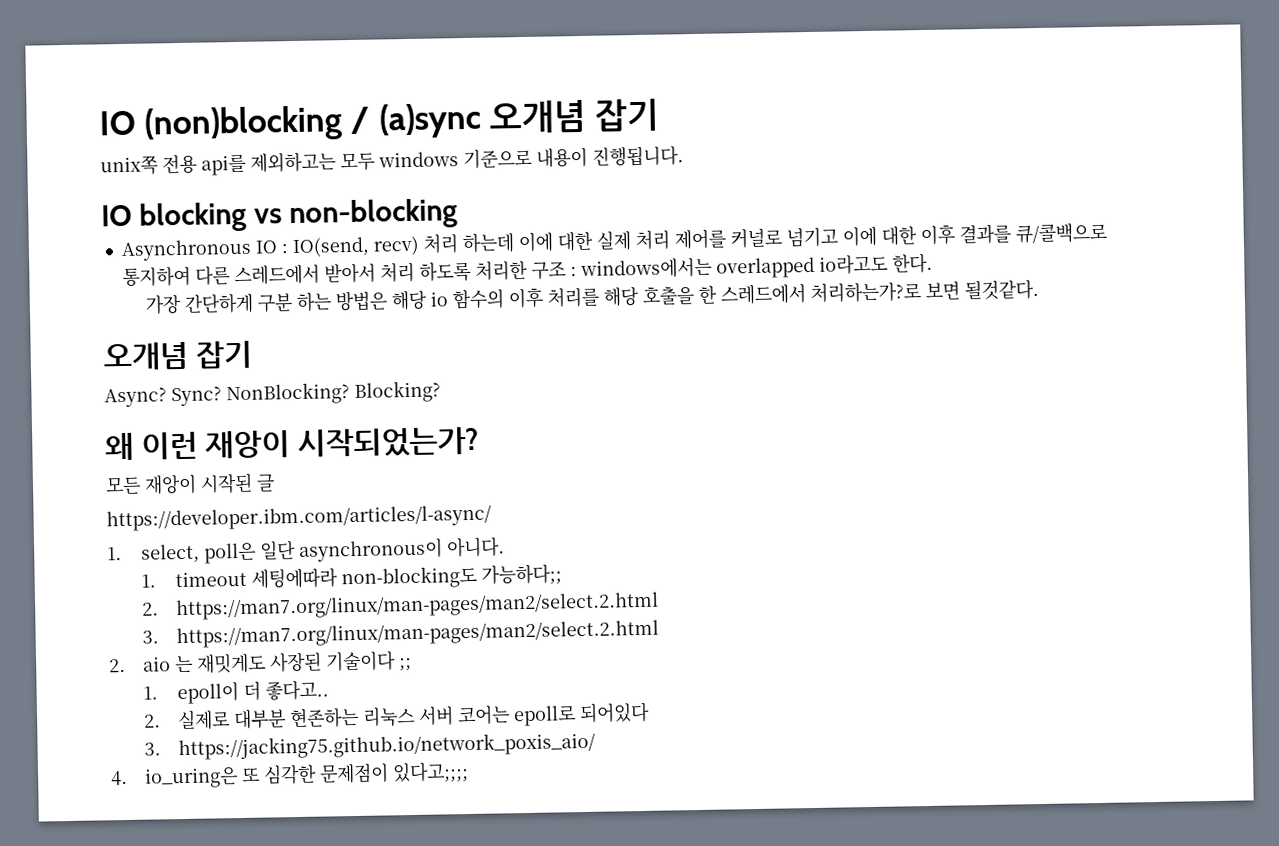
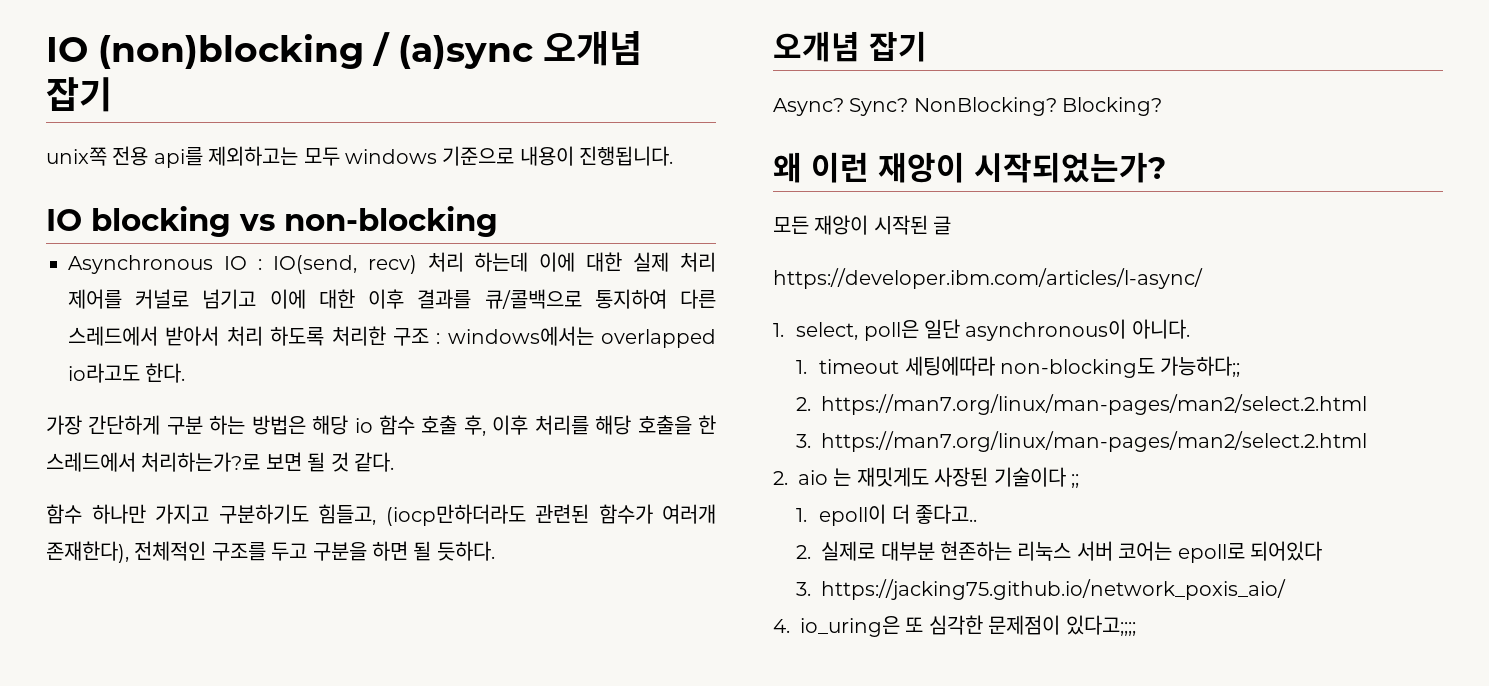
[451,288,504,310] 함수의 -> [379,415,486,436] 함수 호출 후,
[963,279,1039,301] 될것같다. -> [307,452,394,472] [46,504,716,526] [46,541,495,563] 될 것 같다. // 함수 하나만 가지고 구분하기도 힘들고, (iocp만하더라도 관련된 함수가 여러개 존재한다), 전체적인 구조를 두고 구분을 하면 될 듯하다.

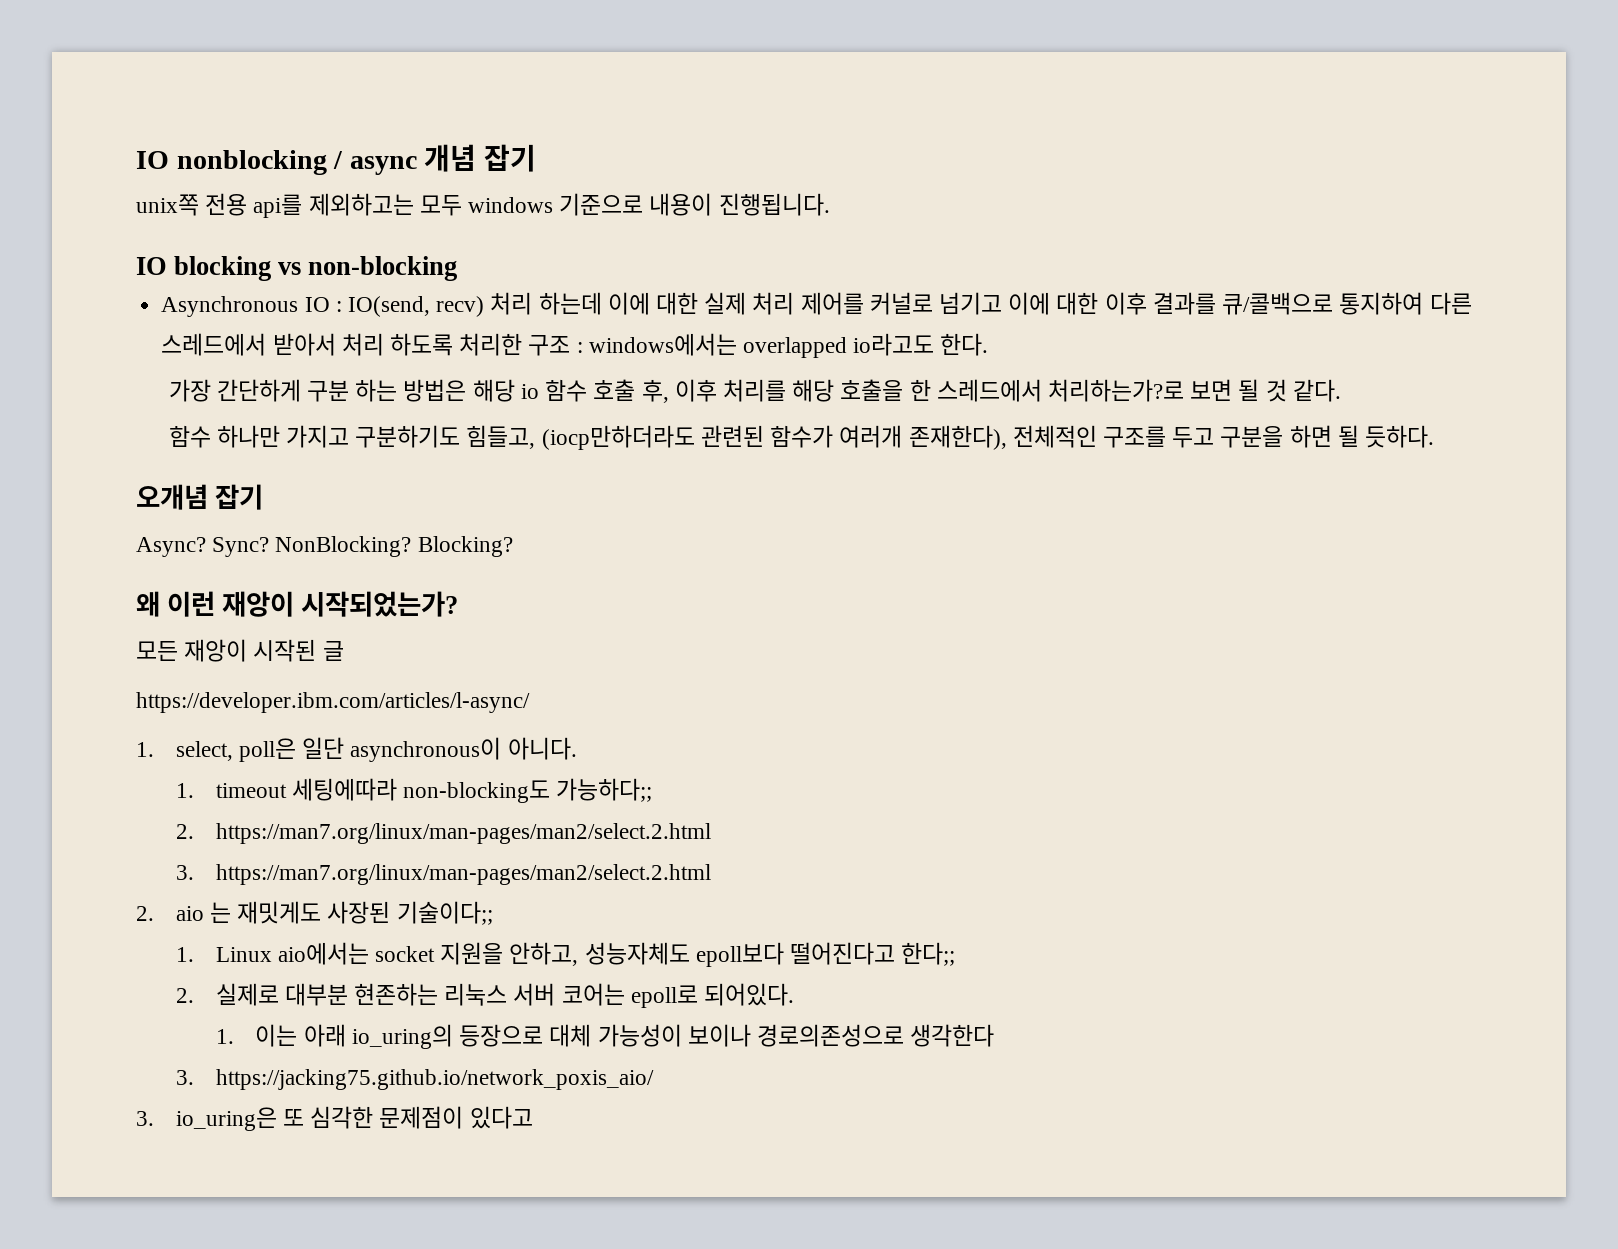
[46,31,642,69] IO (non)blocking / (a)sync 오개념 -> [136,144,477,175] IO nonblocking / async 개념
[993,467,1079,488] [796,504,978,526] 기술이다 ;; // 1. epoll이 더 좋다고.. -> [396,901,493,925] [175,942,956,967] 기술이다;; // 1. Linux aio에서는 socket 지원을 안하고, 성능자체도 epoll보다 떨어진다고 한다;;
[1249,541,1322,561] 되어있다 -> [704,983,795,1006] [215,1024,995,1049] 되어있다. // 1. 이는 아래 io_uring의 등장으로 대체 가능성이 보이나 경로의존성으로 생각한다
[773,619,790,633] 4. -> [136,1111,154,1126] 3.
[1065,615,1136,636] 있다고;;;; -> [469,1106,533,1129] 있다고

